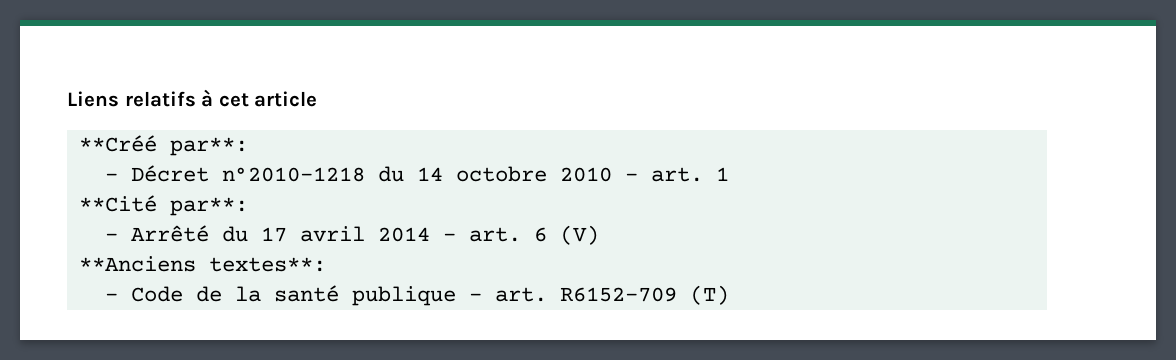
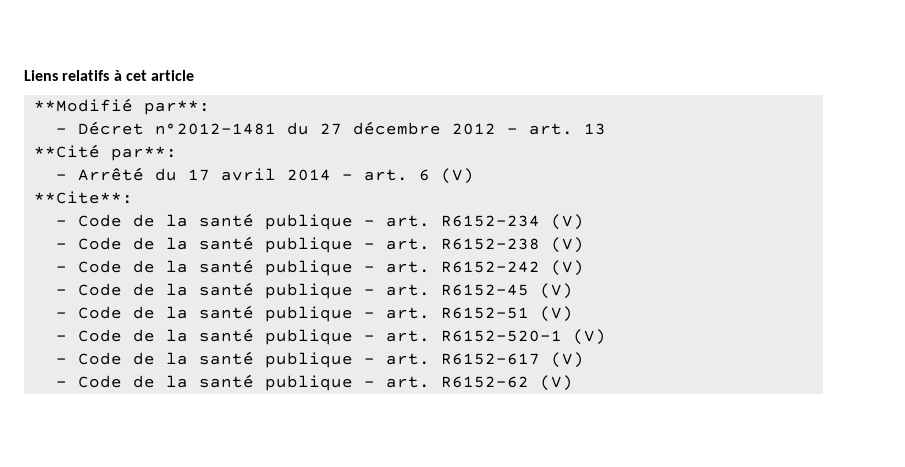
[79,135,158,152] **Créé -> [33,98,133,112] **Modifié
[222,166,730,182] n°2010-1218 du 14 octobre 2010 - art. 1 -> [154,121,606,135] n°2012-1481 du 27 décembre 2012 - art. 13
[79,256,327,272] [105,285,730,306] **Anciens textes**: // - Code de la santé publique - art. R6152-709 (T) -> [33,191,133,204] [55,213,584,230] [55,236,584,253] [55,259,584,276] [55,282,573,299] [55,305,573,322] [55,328,606,345] [55,351,584,368] [55,374,573,391] **Cite**: // - Code de la santé publique - art. R6152-234 (V) // - Code de la santé publique - art. R6152-238 (V) // - Code de la santé publique - art. R6152-242 (V) // - Code de la santé publique - art. R6152-45 (V) // - Code de la santé publique - art. R6152-51 (V) // - Code de la santé publique - art. R6152-520-1 (V) // - Code de la santé publique - art. R6152-617 (V) // - Code de la santé publique - art. R6152-62 (V)

